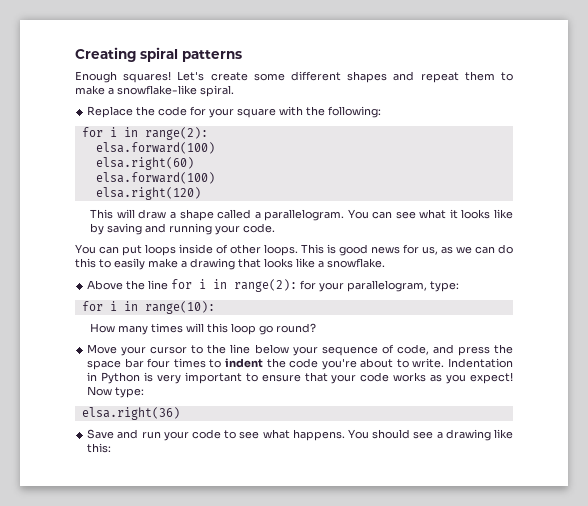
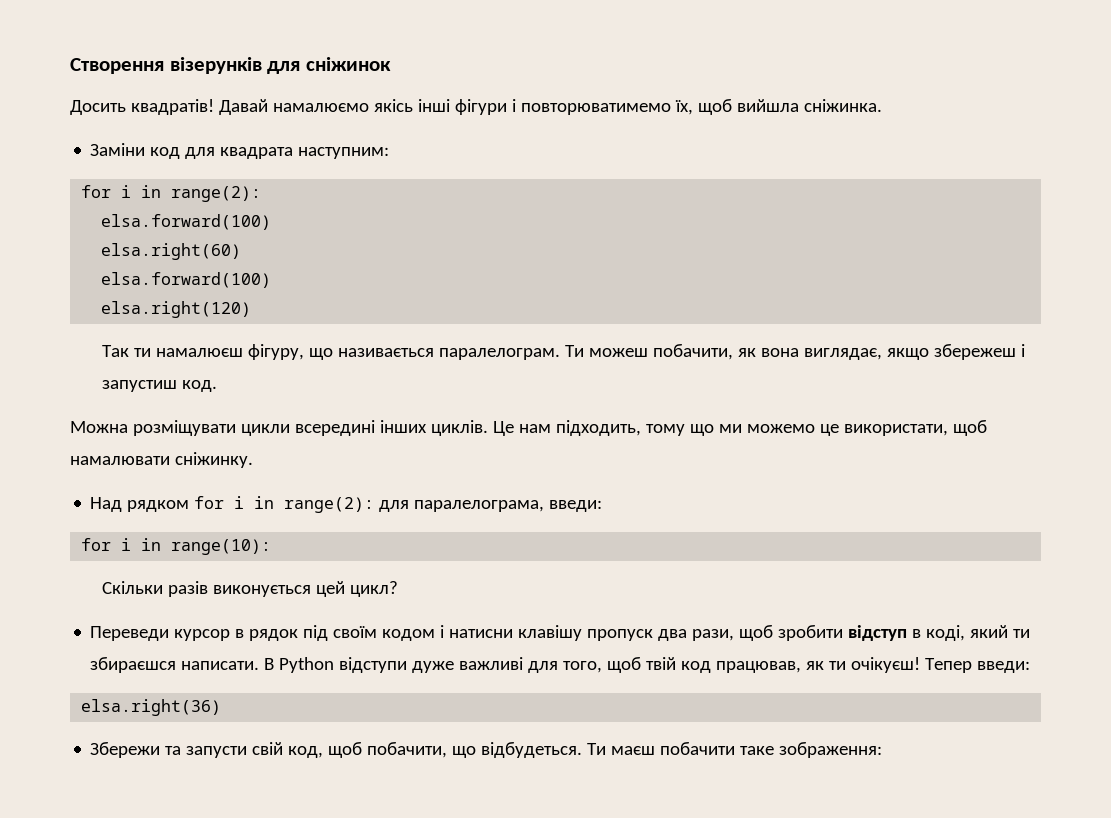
[75,47,242,62] [75,71,513,83] [75,85,234,97] [87,106,382,118] Creating spiral patterns // Enough squares! Let's create some different shapes and repeat them to make a snowflake-like spiral. // Replace the code for your square with the following: -> [70,57,391,74] [70,99,882,115] [90,143,390,159] Створення візерунків для сніжинок // Досить квадратів! Давай намалюємо якісь інші фігури і повторюватимемо їх, щоб вийшла сніжинка. // Заміни код для квадрата наступним:
[90,209,514,221] [90,223,276,235] [75,244,513,256] [75,258,385,270] [87,279,460,292] [81,301,215,314] [90,323,317,335] [87,344,513,356] [87,358,513,370] [87,372,513,384] [87,386,145,398] [81,407,180,420] [87,429,513,441] [87,443,112,453] This will draw a shape called a parallelogram. You can see what it looks like by saving and running your code. // You can put loops inside of other loops. This is good news for us, as we can do this to easily make a drawing that looks like a snowflake. // Above the line for i in range(2): for your parallelogram, type: // for i in range(10): // How many times will this loop go round? // Move your cursor to the line below your sequence of code, and press the space bar four times to indent the code you're about to write. Indentation in Python is very important to ensure that your code works as you expect! Now type: // elsa.right(36) // Save and run your code to see what happens. You should see a drawing like this: -> [102,344,1026,360] [102,380,218,392] [70,420,987,436] [70,452,253,468] [90,496,603,513] [81,538,272,555] [102,581,399,597] [90,625,1031,641] [90,657,1031,673] [81,699,222,716] [90,742,883,758] Так ти намалюєш фігуру, що називається паралелограм. Ти можеш побачити, як вона виглядає, якщо збережеш і запустиш код. // Можна розміщувати цикли всередині інших циклів. Це нам підходить, тому що ми можемо це використати, щоб намалювати сніжинку. // Над рядком for i in range(2): для паралелограма, введи: // for i in range(10): // Скільки разів виконується цей цикл? // Переведи курсор в рядок під своїм кодом і натисни клавішу пропуск два рази, щоб зробити відступ в коді, який ти збираєшся написати. В Python відступи дуже важливі для того, щоб твій код працював, як ти очікуєш! Тепер введи: // elsa.right(36) // Збережи та запусти свій код, щоб побачити, що відбудеться. Ти маєш побачити таке зображення:

